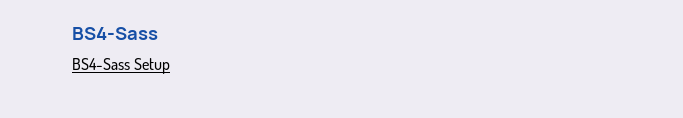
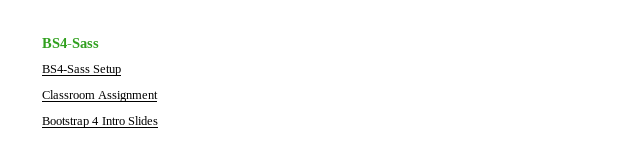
(171, 66) none -> [42,90,159,102] [42,116,159,128] // Classroom Assignment // Bootstrap 4 Intro Slides

